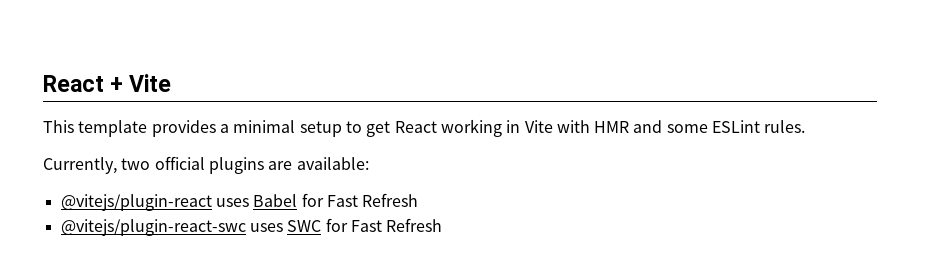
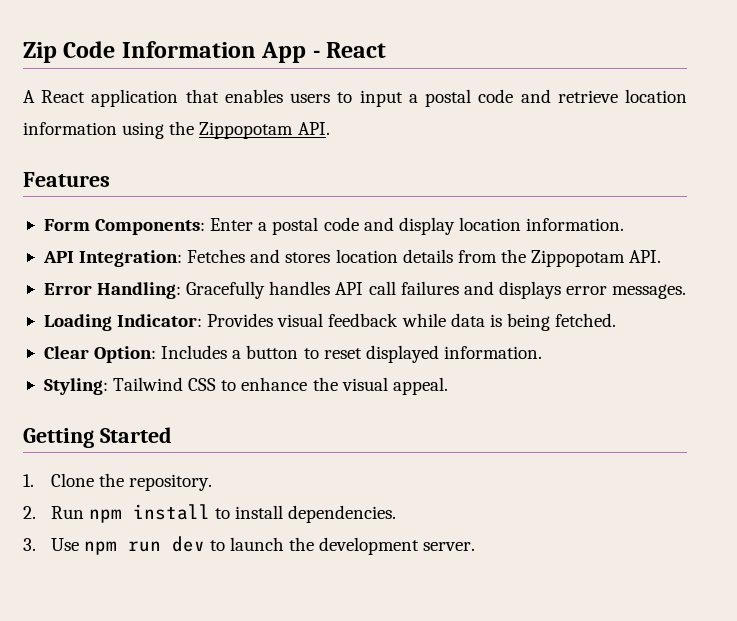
[43,74,172,92] [43,119,806,137] [43,156,369,174] [60,193,419,211] [60,218,443,236] React + Vite // This template provides a minimal setup to get React working in Vite with HMR and some ESLint rules. // Currently, two official plugins are available: // @vitejs/plugin-react uses Babel for Fast Refresh // @vitejs/plugin-react-swc uses SWC for Fast Refresh -> [23,41,387,63] [23,89,687,107] [23,121,330,139] [23,172,110,187] [43,217,625,235] [42,249,662,267] [43,281,687,299] [43,313,617,331] [43,345,542,363] [43,377,448,395] [23,427,172,448] [23,473,212,491] [23,504,397,523] [23,536,476,555] Zip Code Information App - React // A React application that enables users to input a postal code and retrieve location information using the Zippopotam API. // Features // Form Components: Enter a postal code and display location information. // API Integration: Fetches and stores location details from the Zippopotam API. // Error Handling: Gracefully handles API call failures and displays error messages. // Loading Indicator: Provides visual feedback while data is being fetched. // Clear Option: Includes a button to reset displayed information. // Styling: Tailwind CSS to enhance the visual appeal. // Getting Started // 1. Clone the repository. // 2. Run npm install to install dependencies. // 3. Use npm run dev to launch the development server.

